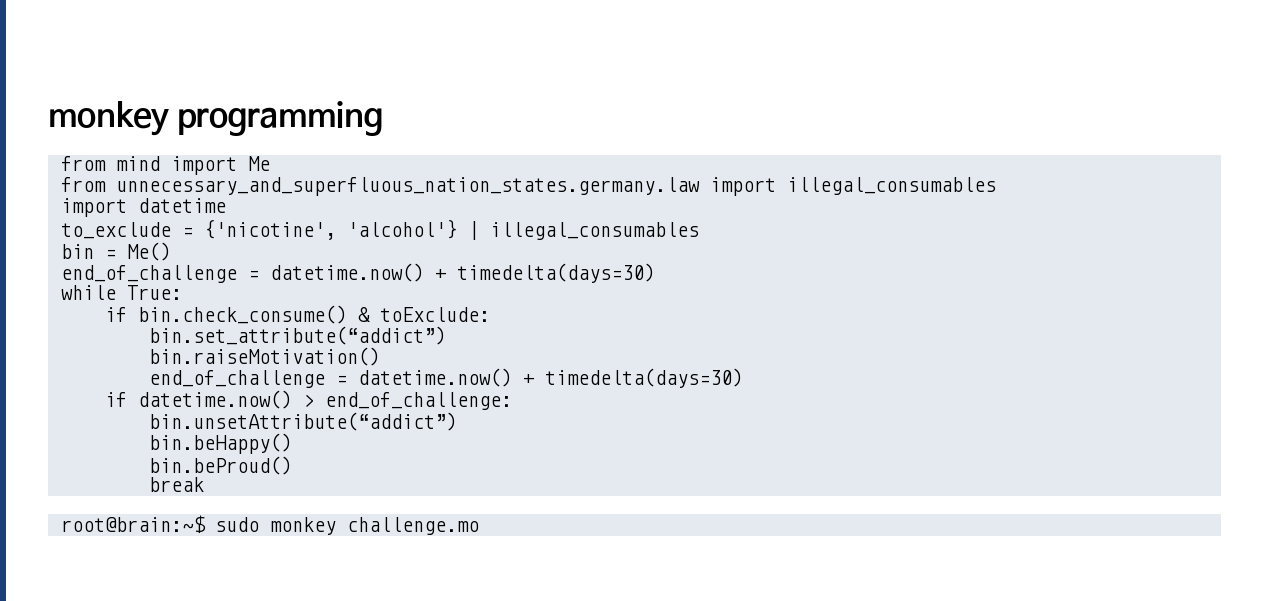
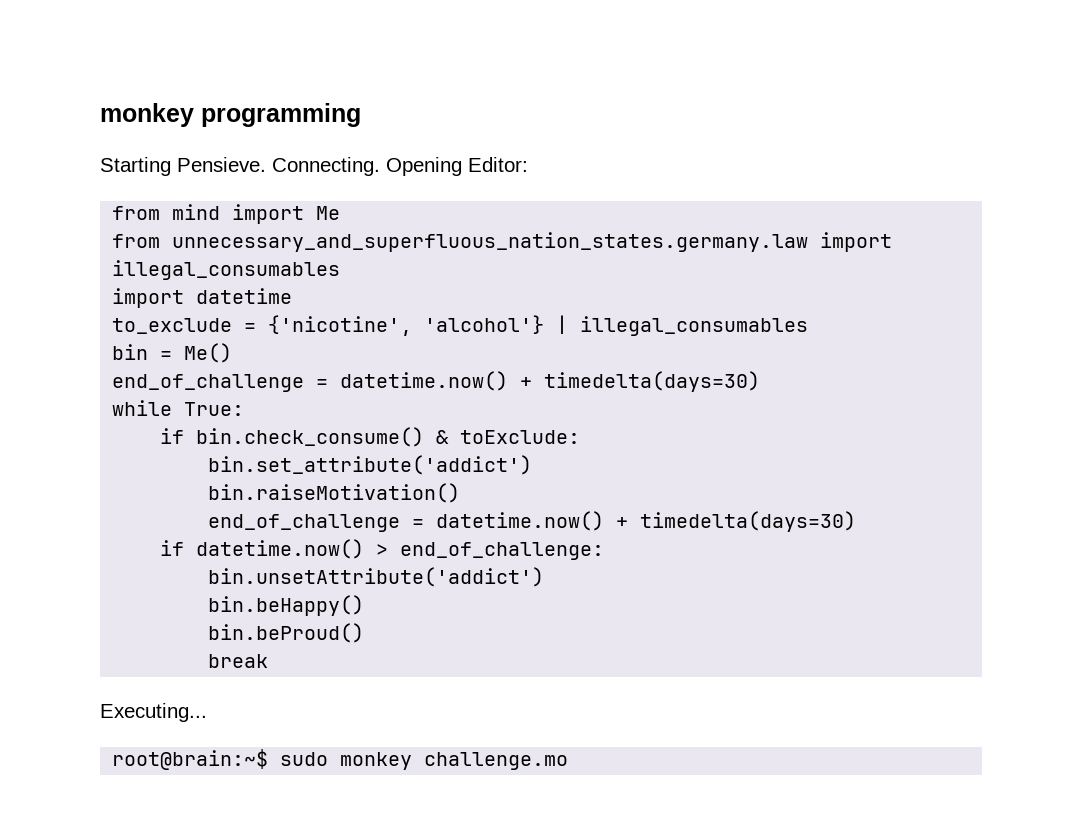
(383, 118) none -> [100,157,528,176] // Starting Pensieve. Connecting. Opening Editor:
[148,326,446,345] bin.set_attribute(“addict”) -> [208,455,533,475] bin.set_attribute('addict')
[148,412,457,431] bin.unsetAttribute(“addict”) -> [208,567,545,587] bin.unsetAttribute('addict')
(204, 484) none -> [100,703,207,722] // Executing...

